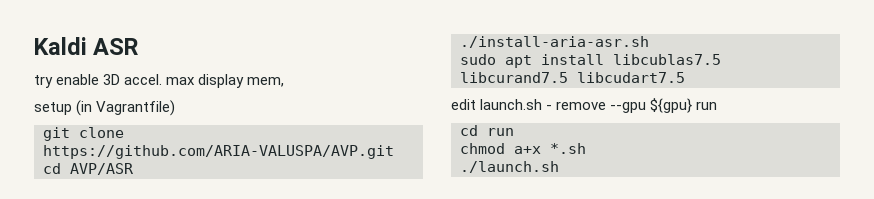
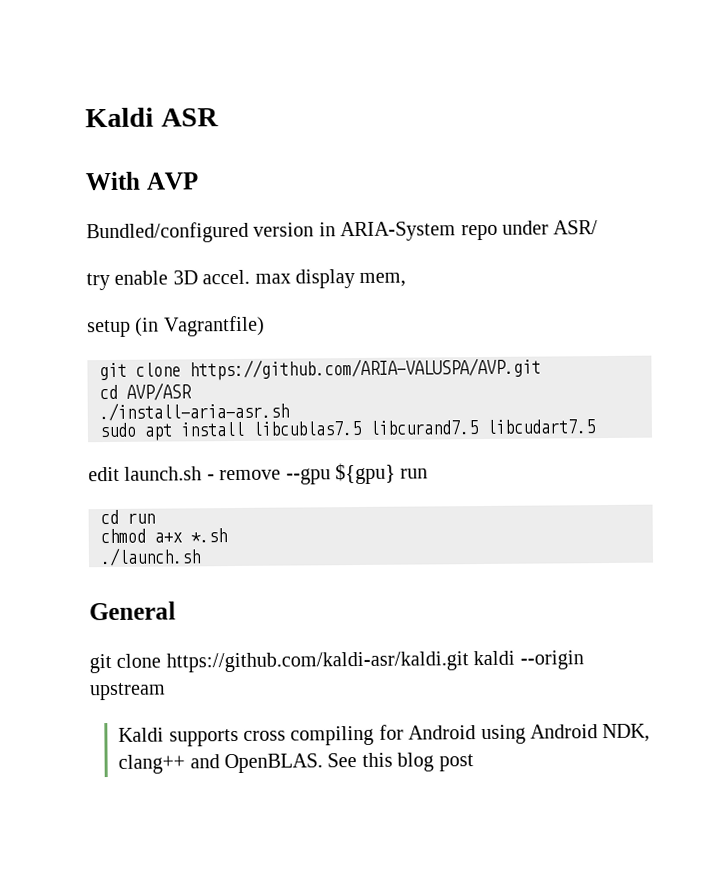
(139, 46) none -> [85,171,199,191] [86,220,599,244] // With AVP // Bundled/configured version in ARIA-System repo under ASR/
(559, 167) none -> [89,601,176,621] [89,650,584,674] [89,682,166,701] [118,723,651,747] [118,752,474,774] // General // git clone https://github.com/kaldi-asr/kaldi.git kaldi --origin upstream // Kaldi supports cross compiling for Android using Android NDK, clang++ and OpenBLAS. See this blog post

